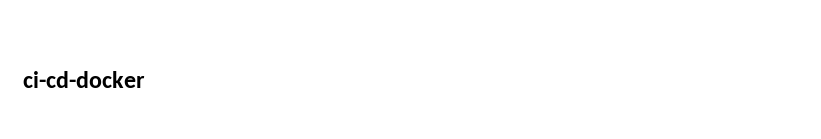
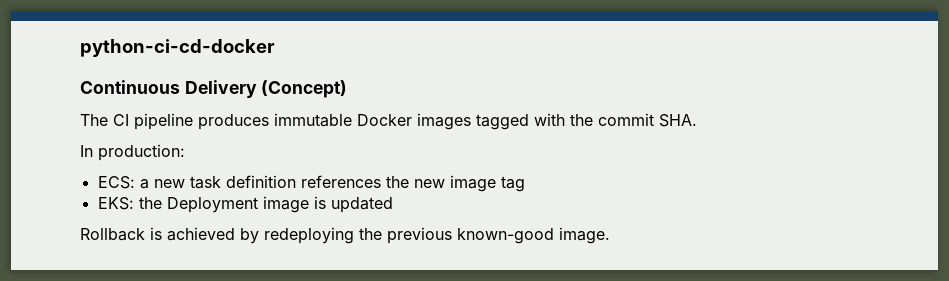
[23,71,145,88] ci-cd-docker -> [80,39,275,57] [80,80,348,98] [80,113,697,130] [80,144,185,161] [97,175,525,192] [97,196,393,213] [80,227,610,244] python-ci-cd-docker // Continuous Delivery (Concept) // The CI pipeline produces immutable Docker images tagged with the commit SHA. // In production: // ECS: a new task definition references the new image tag // EKS: the Deployment image is updated // Rollback is achieved by redeploying the previous known-good image.

